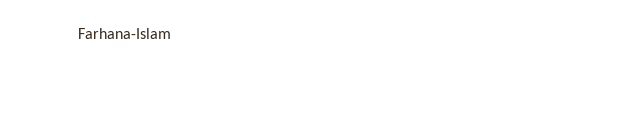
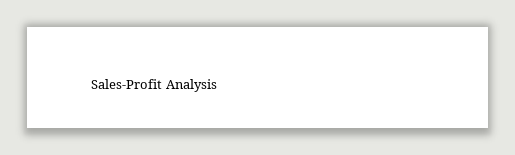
[78,28,171,39] Farhana-Islam -> [91,79,217,92] Sales-Profit Analysis

